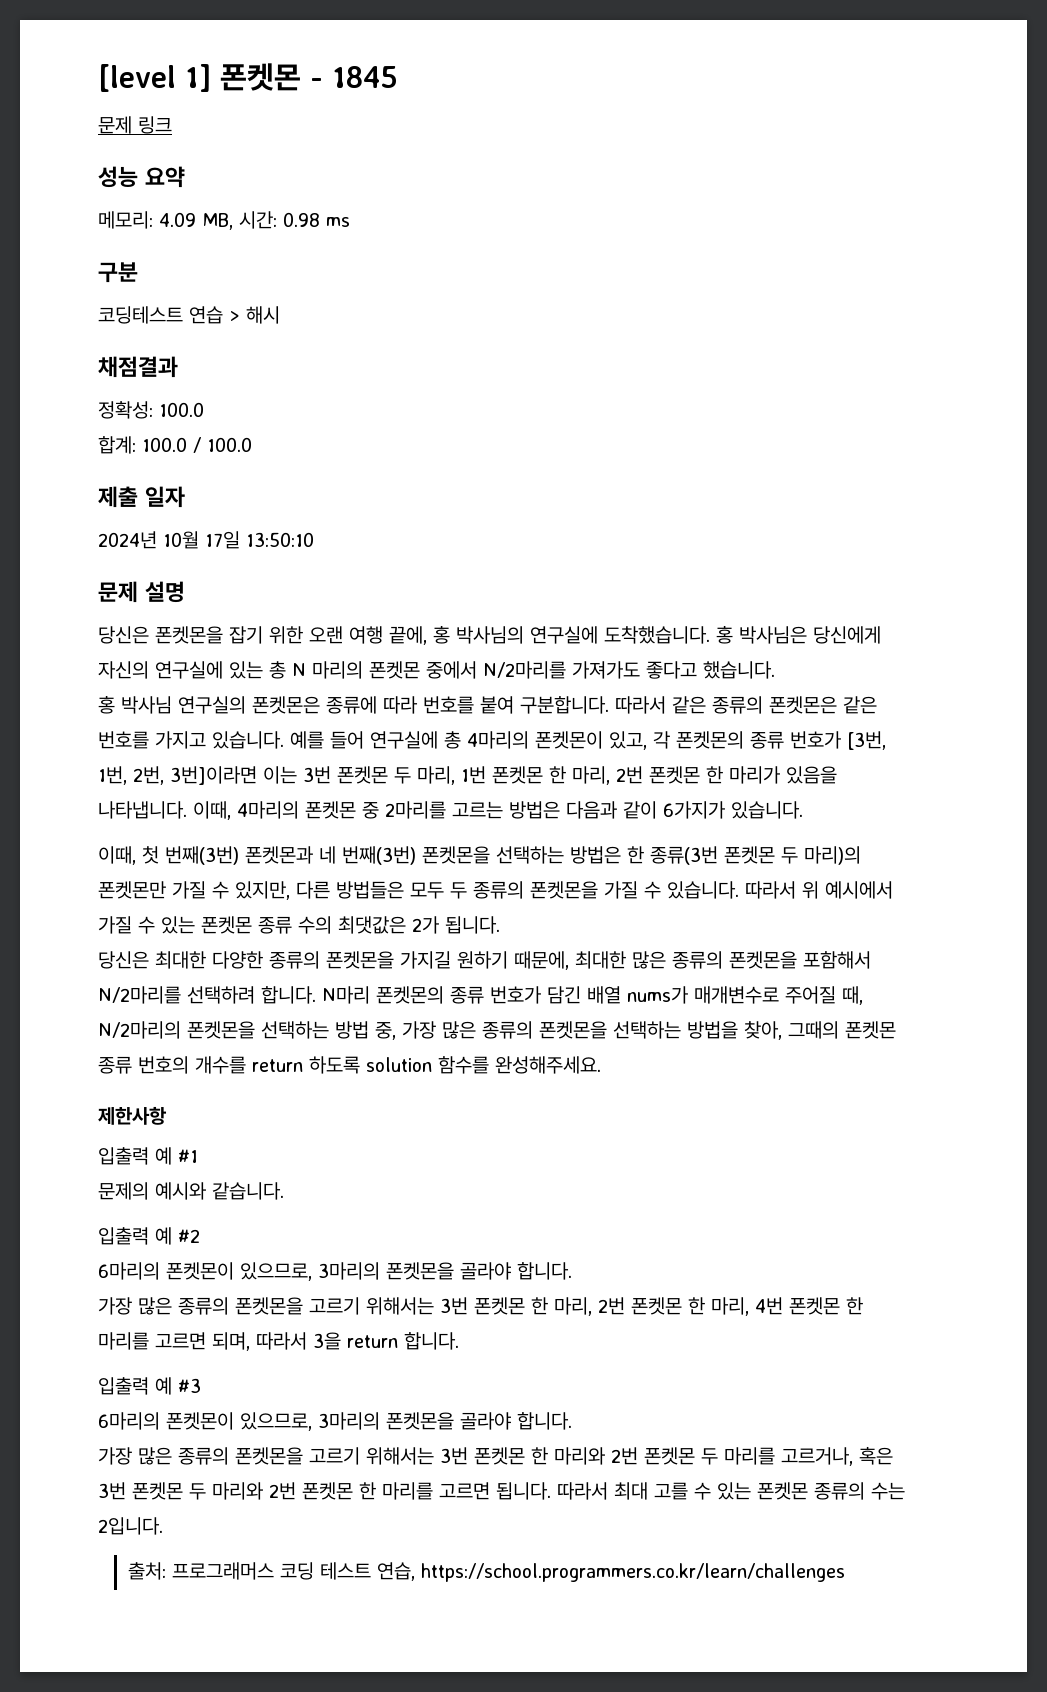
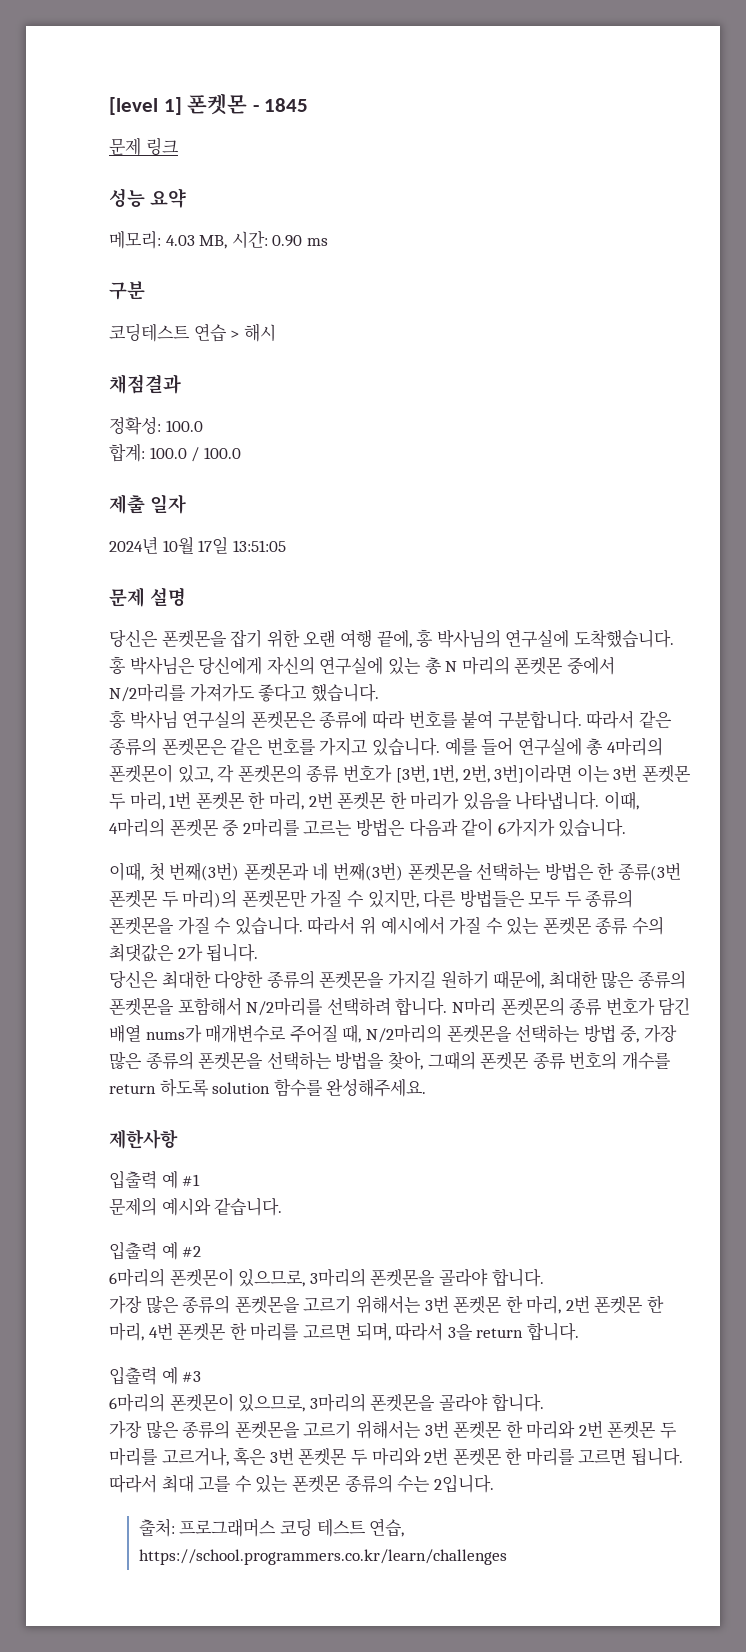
[159,212,196,227] 4.09 -> [165,235,195,246] 4.03
[283,212,320,227] 0.98 -> [272,235,303,247] 0.90
[246,532,314,547] 13:50:10 -> [232,540,286,552] 13:51:05

